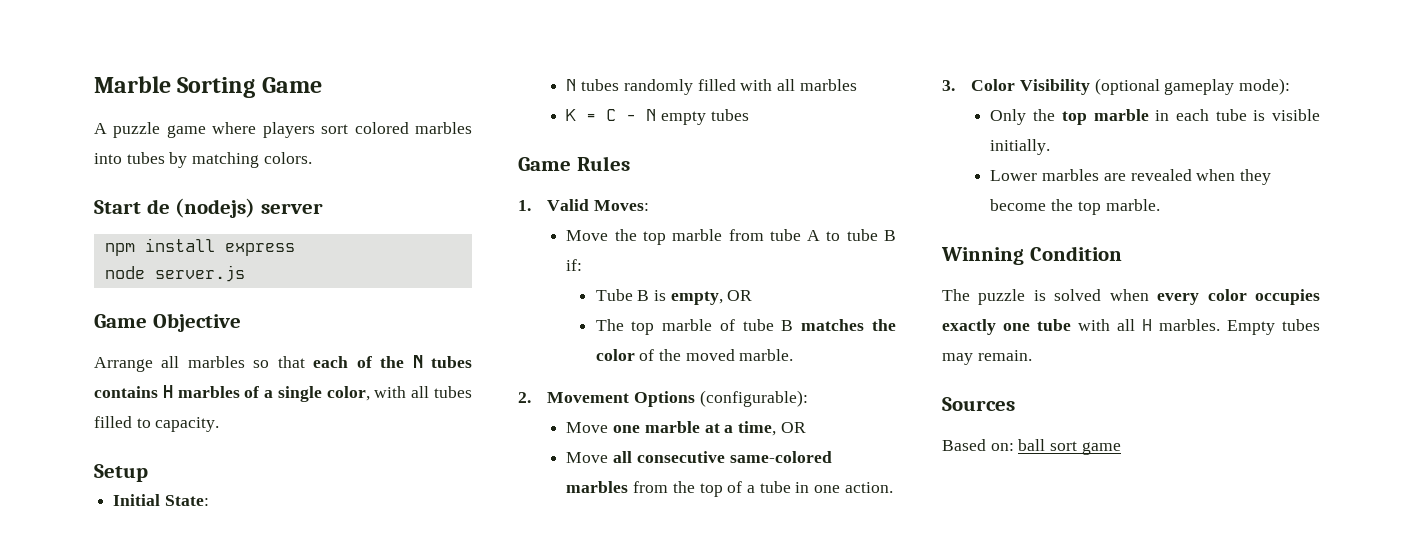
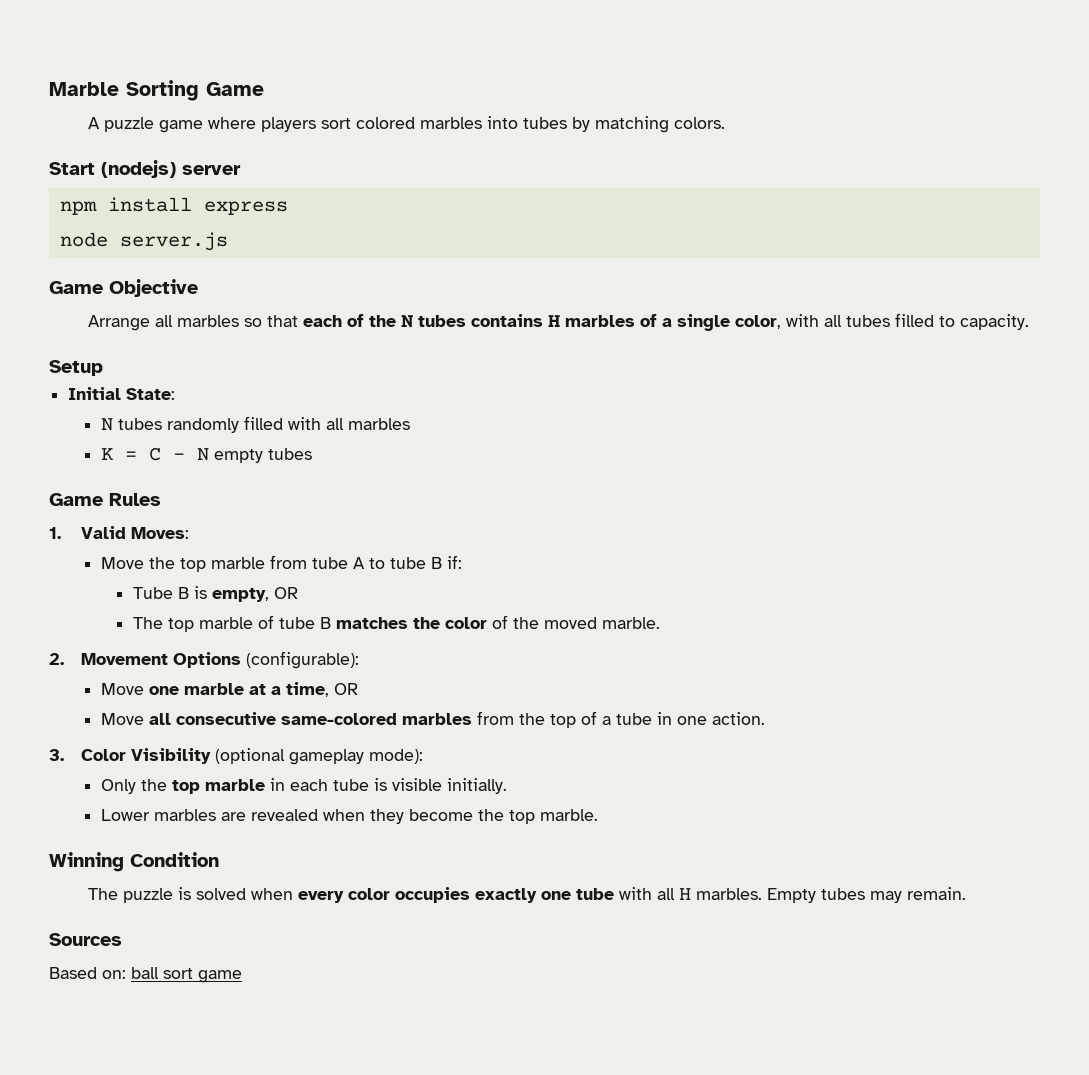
[146,199,170,214] de -> (95, 168) none

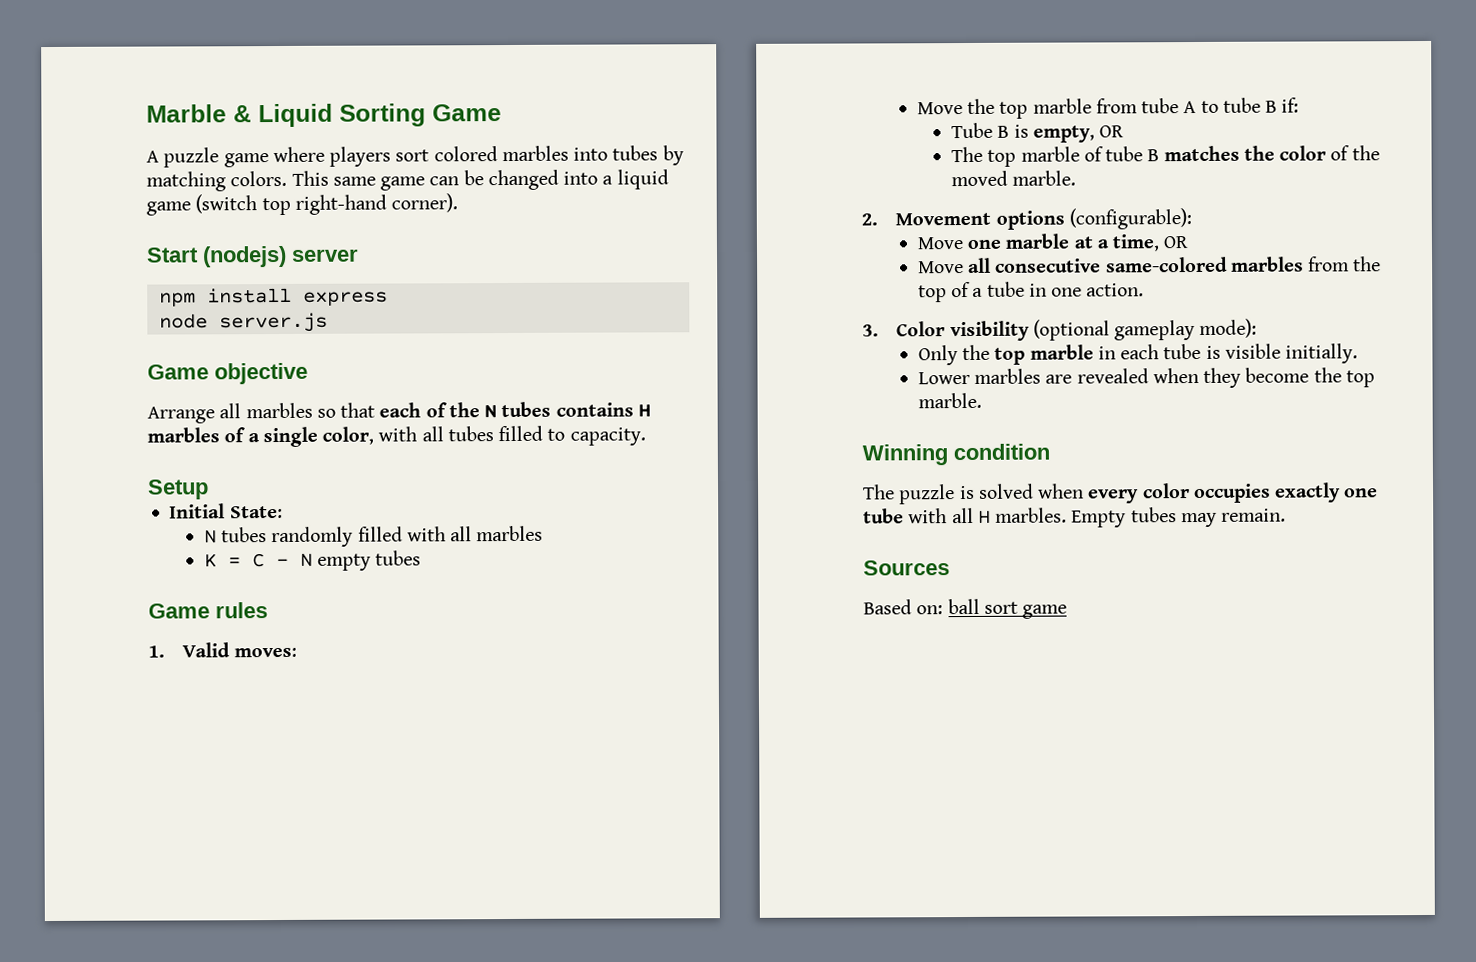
(119, 89) none -> [233,103,333,128] & Liquid
(725, 123) none -> [291,169,669,191] [146,193,459,216] This same game can be changed into a liquid game (switch top right-hand corner).
[109,279,198,297] Objective -> [214,362,308,385] objective
[109,493,161,506] Rules -> [215,602,268,619] rules
[131,527,190,539] Moves: -> [233,647,297,658] moves:
[173,652,242,668] Options -> [995,210,1065,230] options
[131,748,212,764] Visibility -> [949,320,1030,342] visibility
[130,852,219,867] Condition -> [953,443,1050,461] condition

